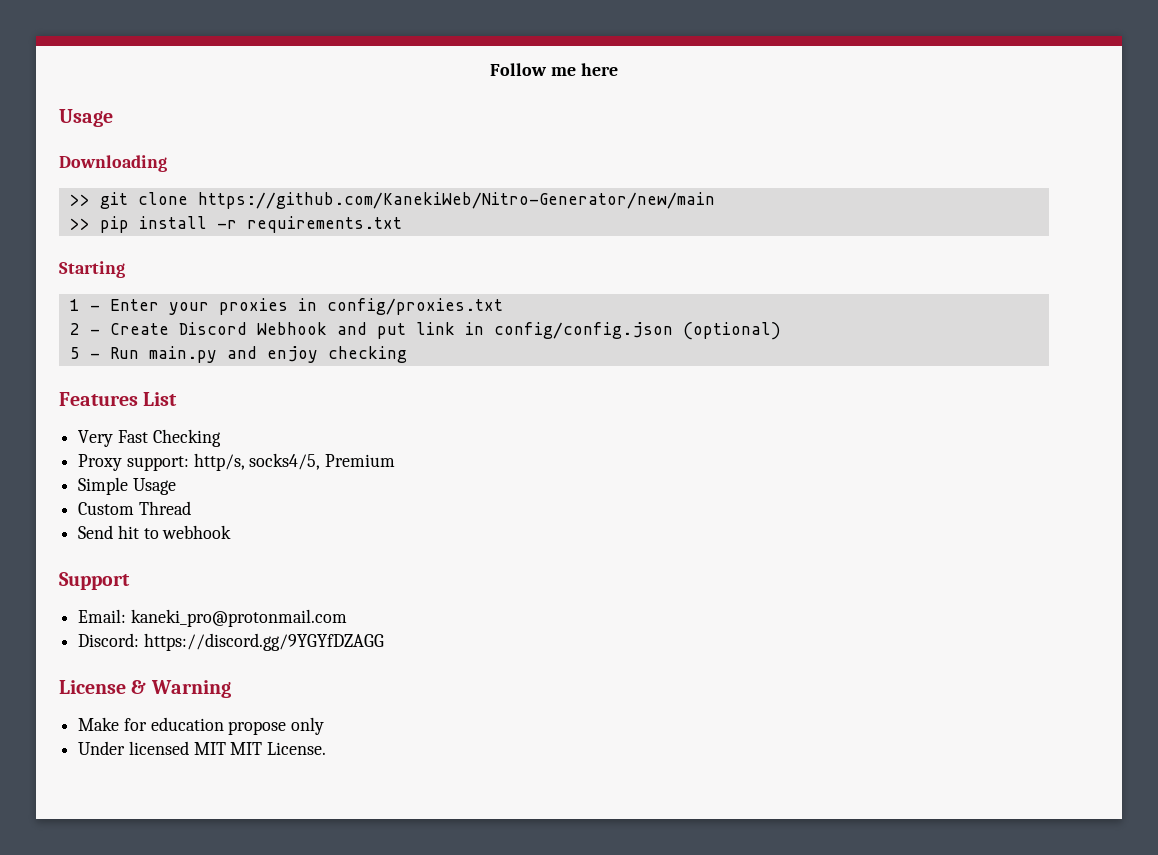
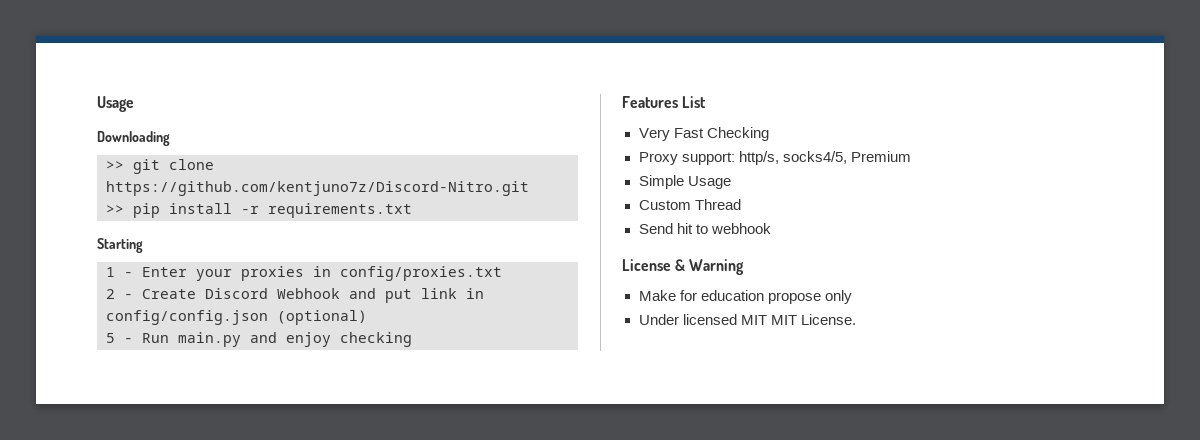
[490,63,618,76] Follow me here // -> (97, 104) none
[197,192,715,209] https://github.com/KanekiWeb/Nitro-Generator/new/main -> [106,181,529,196] https://github.com/kentjuno7z/Discord-Nitro.git
[59,572,130,590] [78,609,347,627] [78,633,384,651] // Support // Email: kaneki_pro@protonmail.com // Discord: https://discord.gg/9YGYfDZAGG -> (771, 228) none

